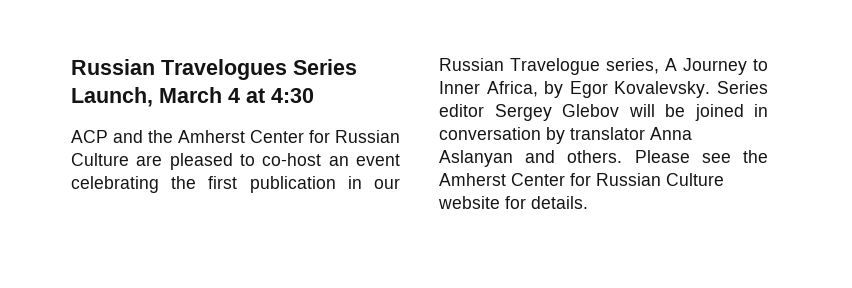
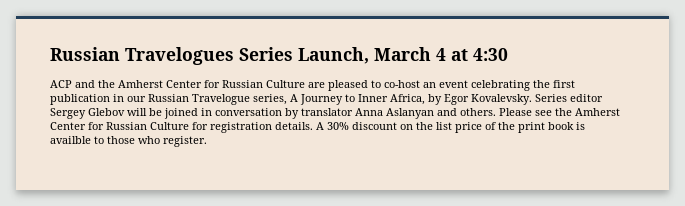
[438,196,588,209] website for details. -> [192,122,585,133] [50,136,207,147] for registration details. A 30% discount on the list price of the print book is availble to those who register.

